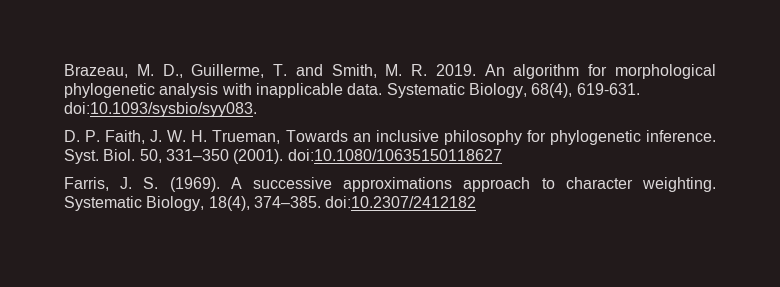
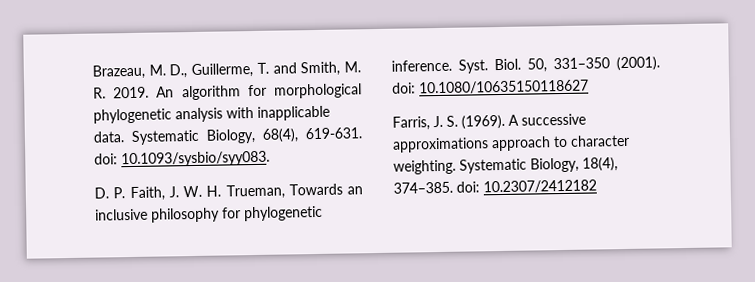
[64,102,257,117] doi:10.1093/sysbio/syy083. -> [94,150,270,168] doi: 10.1093/sysbio/syy083.
[287,149,502,161] doi:10.1080/10635150118627 -> [392,79,589,95] doi: 10.1080/10635150118627
[325,196,477,208] doi:10.2307/2412182 -> [456,179,597,194] doi: 10.2307/2412182

